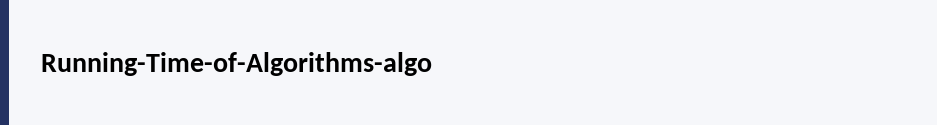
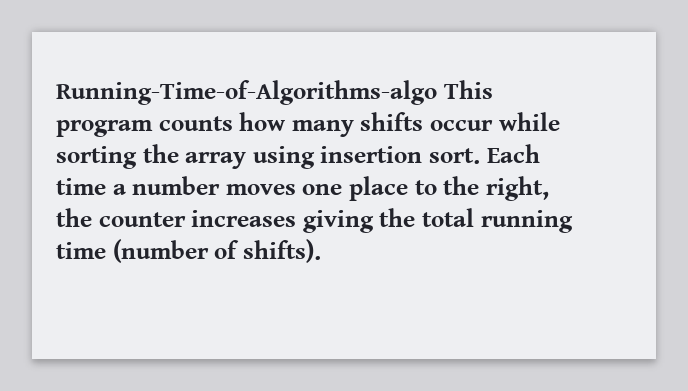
(432, 64) none -> [443,80,493,99] [56,112,560,137] [56,144,540,169] [56,176,549,201] [56,208,573,233] [56,239,321,263] This program counts how many shifts occur while sorting the array using insertion sort. Each time a number moves one place to the right, the counter increases giving the total running time (number of shifts).

